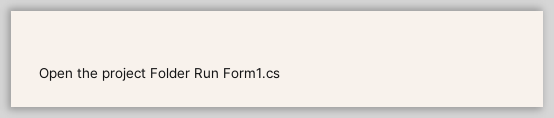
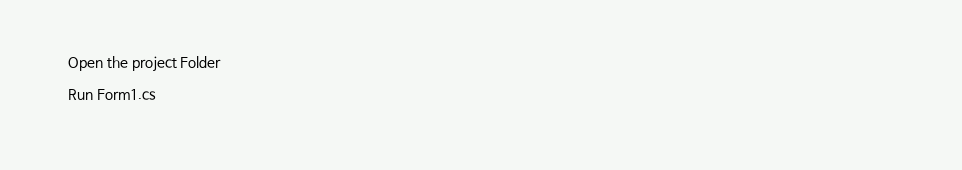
(190, 73) none -> (222, 62) //

